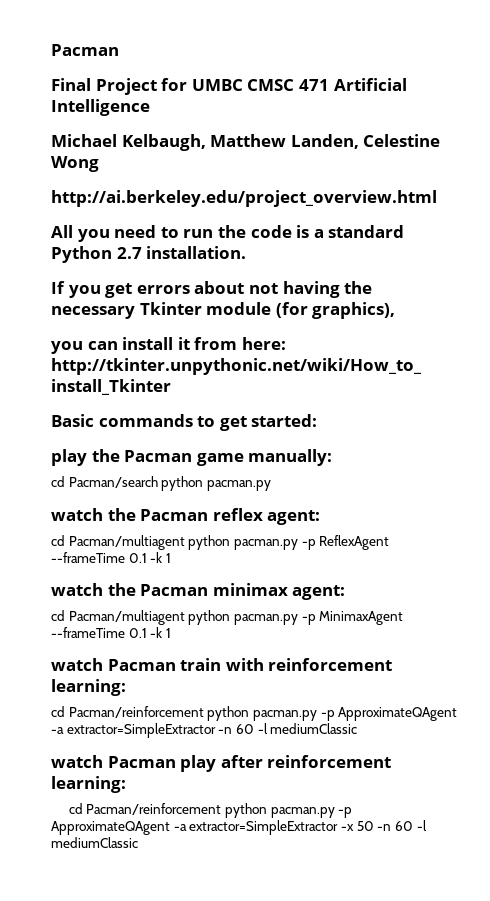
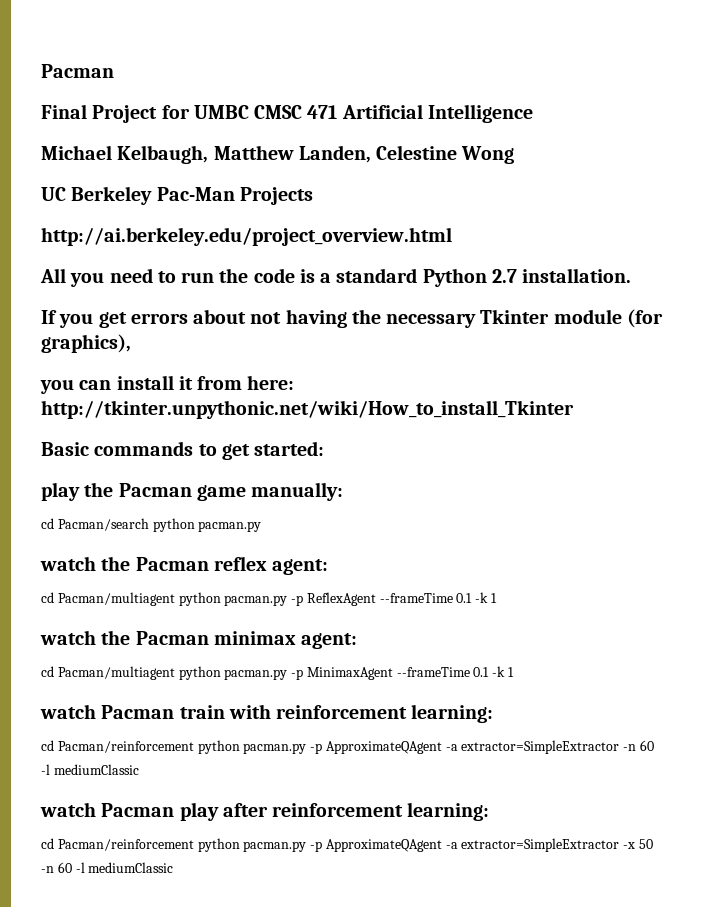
(99, 164) none -> [41,186,313,205] // UC Berkeley Pac-Man Projects

